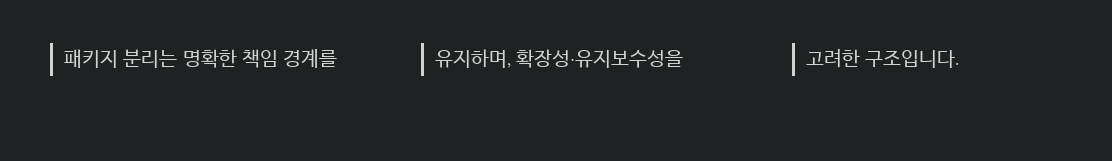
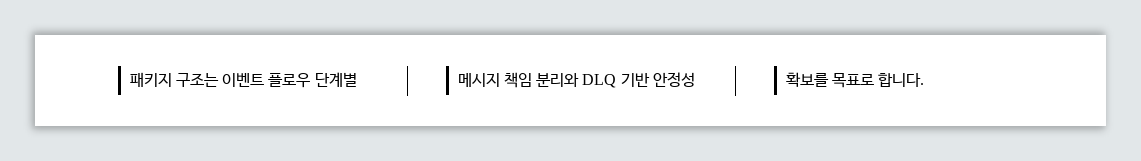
[123,48,960,68] 분리는 명확한 책임 경계를 유지하며, 확장성·유지보수성을 고려한 구조입니다. -> [175,72,925,88] 구조는 이벤트 플로우 단계별 메시지 책임 분리와 DLQ 기반 안정성 확보를 목표로 합니다.

